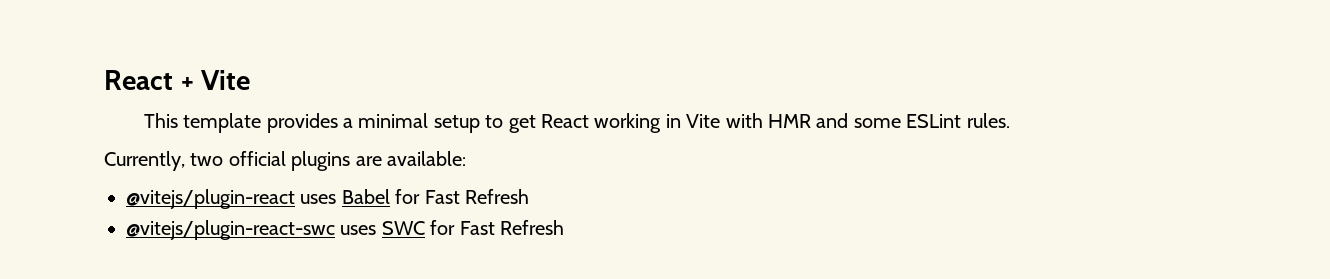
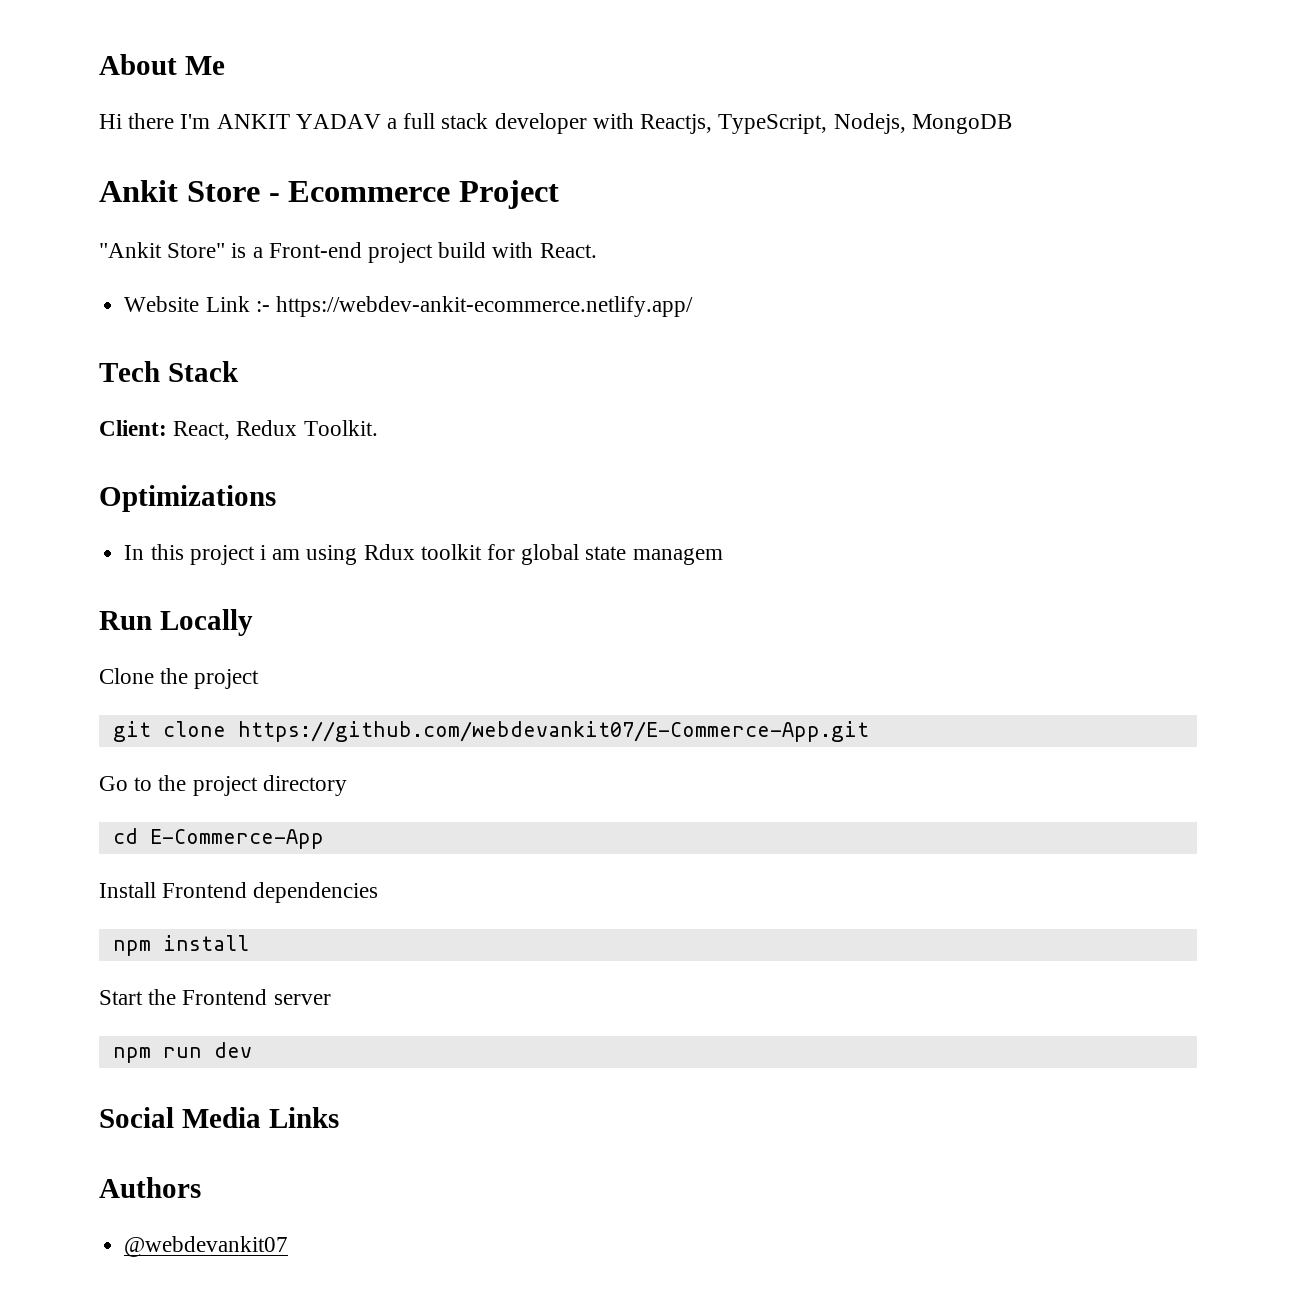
[104,70,251,90] [143,113,1010,133] [104,151,466,171] [126,189,529,209] [126,220,564,240] React + Vite // This template provides a minimal setup to get React working in Vite with HMR and some ESLint rules. // Currently, two official plugins are available: // @vitejs/plugin-react uses Babel for Fast Refresh // @vitejs/plugin-react-swc uses SWC for Fast Refresh -> [99,54,225,75] [99,113,1012,134] [99,180,560,209] [99,242,597,263] [124,296,693,317] [99,361,239,382] [99,420,378,440] [99,485,276,512] [124,544,723,565] [99,609,253,636] [99,668,260,689] [112,721,869,742] [99,775,347,796] [112,828,324,849] [99,882,379,903] [112,935,249,956] [99,989,331,1005] [112,1042,252,1063] [99,1107,339,1128] [99,1177,201,1198] [124,1236,289,1257] About Me // Hi there I'm ANKIT YADAV a full stack developer with Reactjs, TypeScript, Nodejs, MongoDB // Ankit Store - Ecommerce Project // "Ankit Store" is a Front-end project build with React. // Website Link :- https://webdev-ankit-ecommerce.netlify.app/ // Tech Stack // Client: React, Redux Toolkit. // Optimizations // In this project i am using Rdux toolkit for global state managem // Run Locally // Clone the project // git clone https://github.com/webdevankit07/E-Commerce-App.git // Go to the project directory // cd E-Commerce-App // Install Frontend dependencies // npm install // Start the Frontend server // npm run dev // Social Media Links // Authors // @webdevankit07

